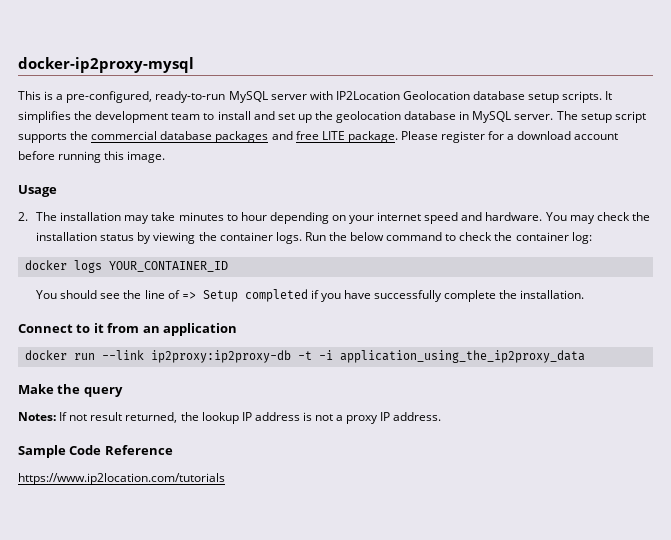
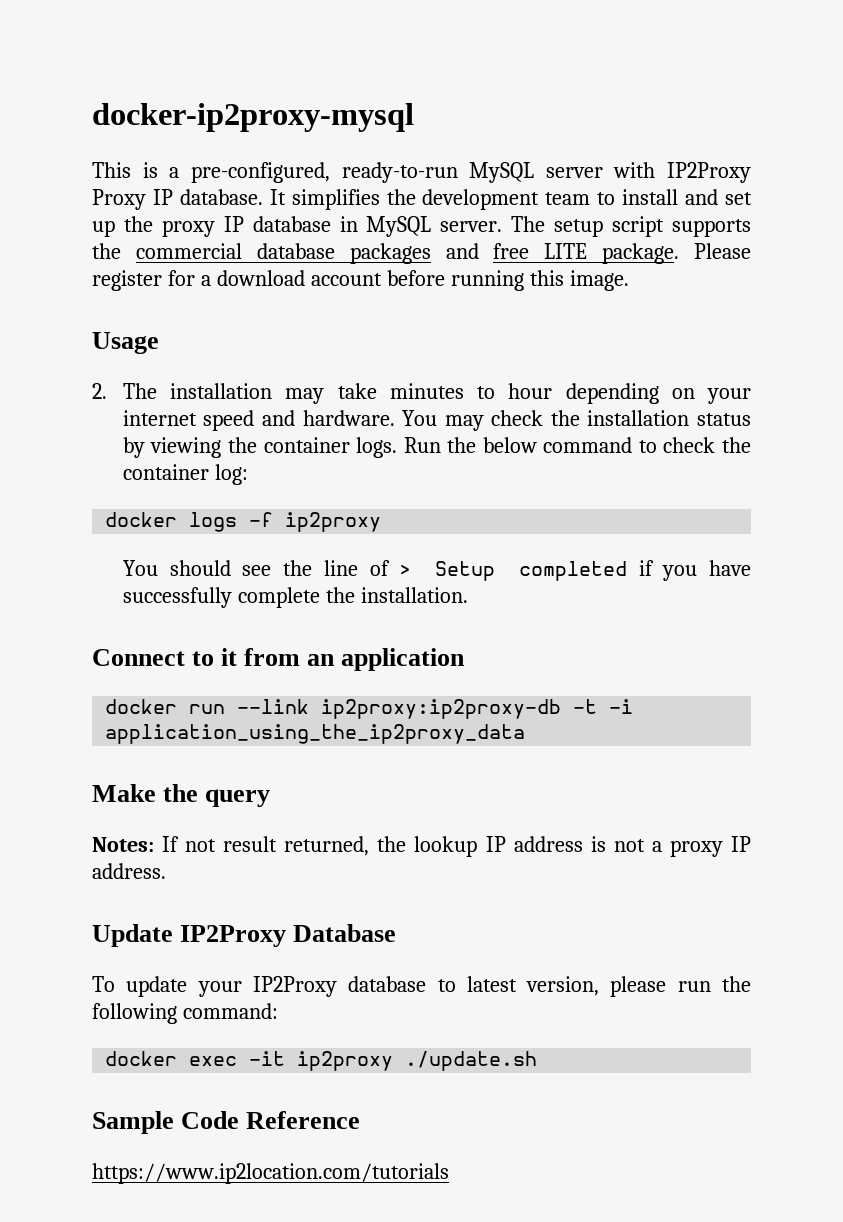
[335,91,603,103] IP2Location Geolocation database setup scripts. -> [667,162,751,183] [92,189,263,210] IP2Proxy Proxy IP database.
[336,111,402,123] geolocation -> [161,216,244,237] proxy IP
[108,261,228,272] YOUR_CONTAINER_ID -> [249,512,382,532] -f ip2proxy
[181,292,196,299] => -> [399,564,412,576] >
(442, 416) none -> [92,924,397,947] [92,976,751,997] [92,1003,278,1024] [105,1051,538,1071] // Update IP2Proxy Database // To update your IP2Proxy database to latest version, please run the following command: // docker exec -it ip2proxy ./update.sh

